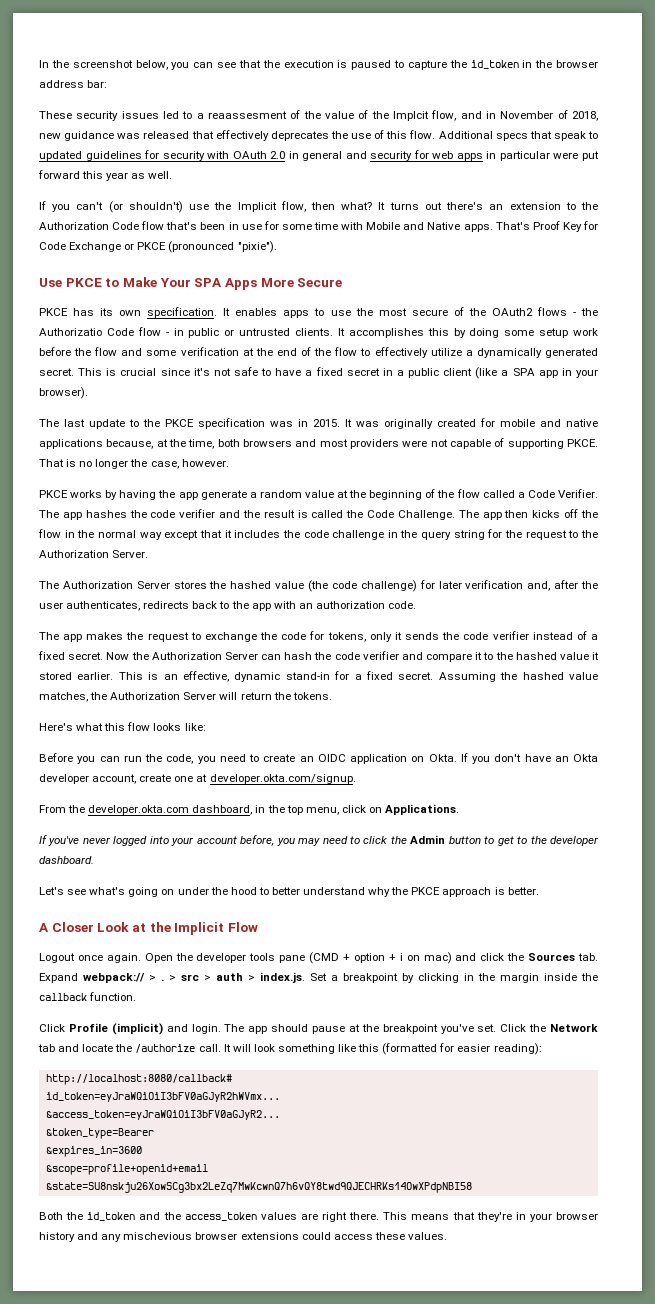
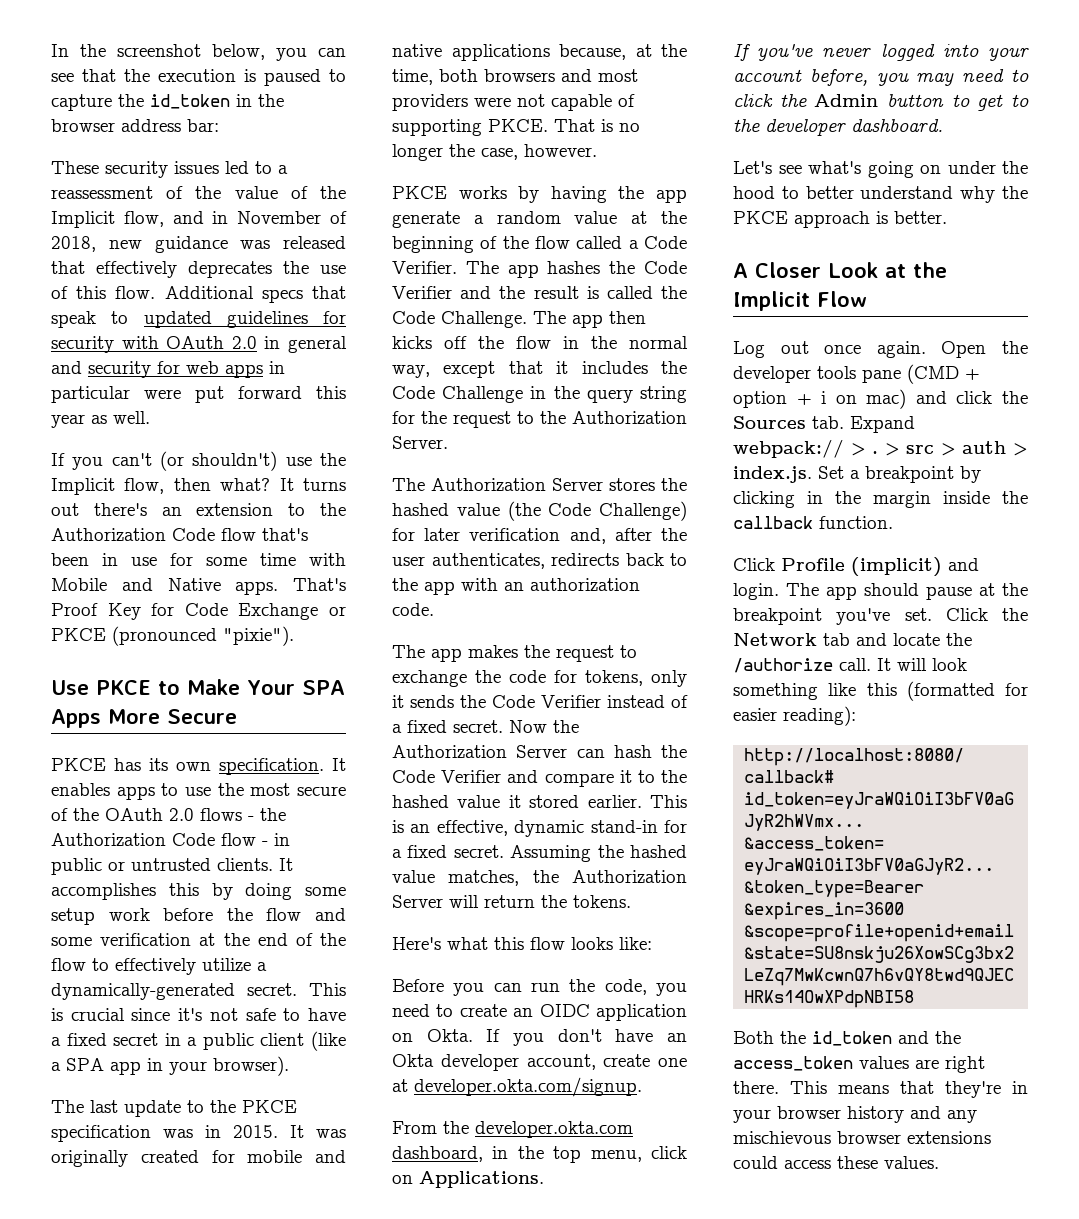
[208,111,287,119] reaassesment -> [51,186,153,199] reassessment
[392,111,429,121] Implcit -> [51,211,115,228] Implicit
[491,308,533,316] OAuth2 -> [105,808,194,821] OAuth 2.0
[39,328,102,336] Authorizatio -> [51,833,166,846] Authorization
[476,348,598,358] dynamically generated -> [51,983,235,1000] dynamically-generated
[150,509,216,518] code verifier -> [644,261,687,274] [392,286,452,299] Code Verifier
[139,532,162,540] way -> [392,365,430,378] way,
[303,530,385,540] code challenge -> [392,386,524,403] Code Challenge
[331,580,417,592] code challenge) -> [548,501,687,521] Code Challenge)
[463,631,529,640] code verifier -> [492,695,601,708] Code Verifier
[334,651,399,660] code verifier -> [392,770,502,783] Code Verifier
[39,953,75,963] Logout -> [733,341,809,358] Log out
[123,1232,193,1240] mischevious -> [733,1131,831,1144] mischievous

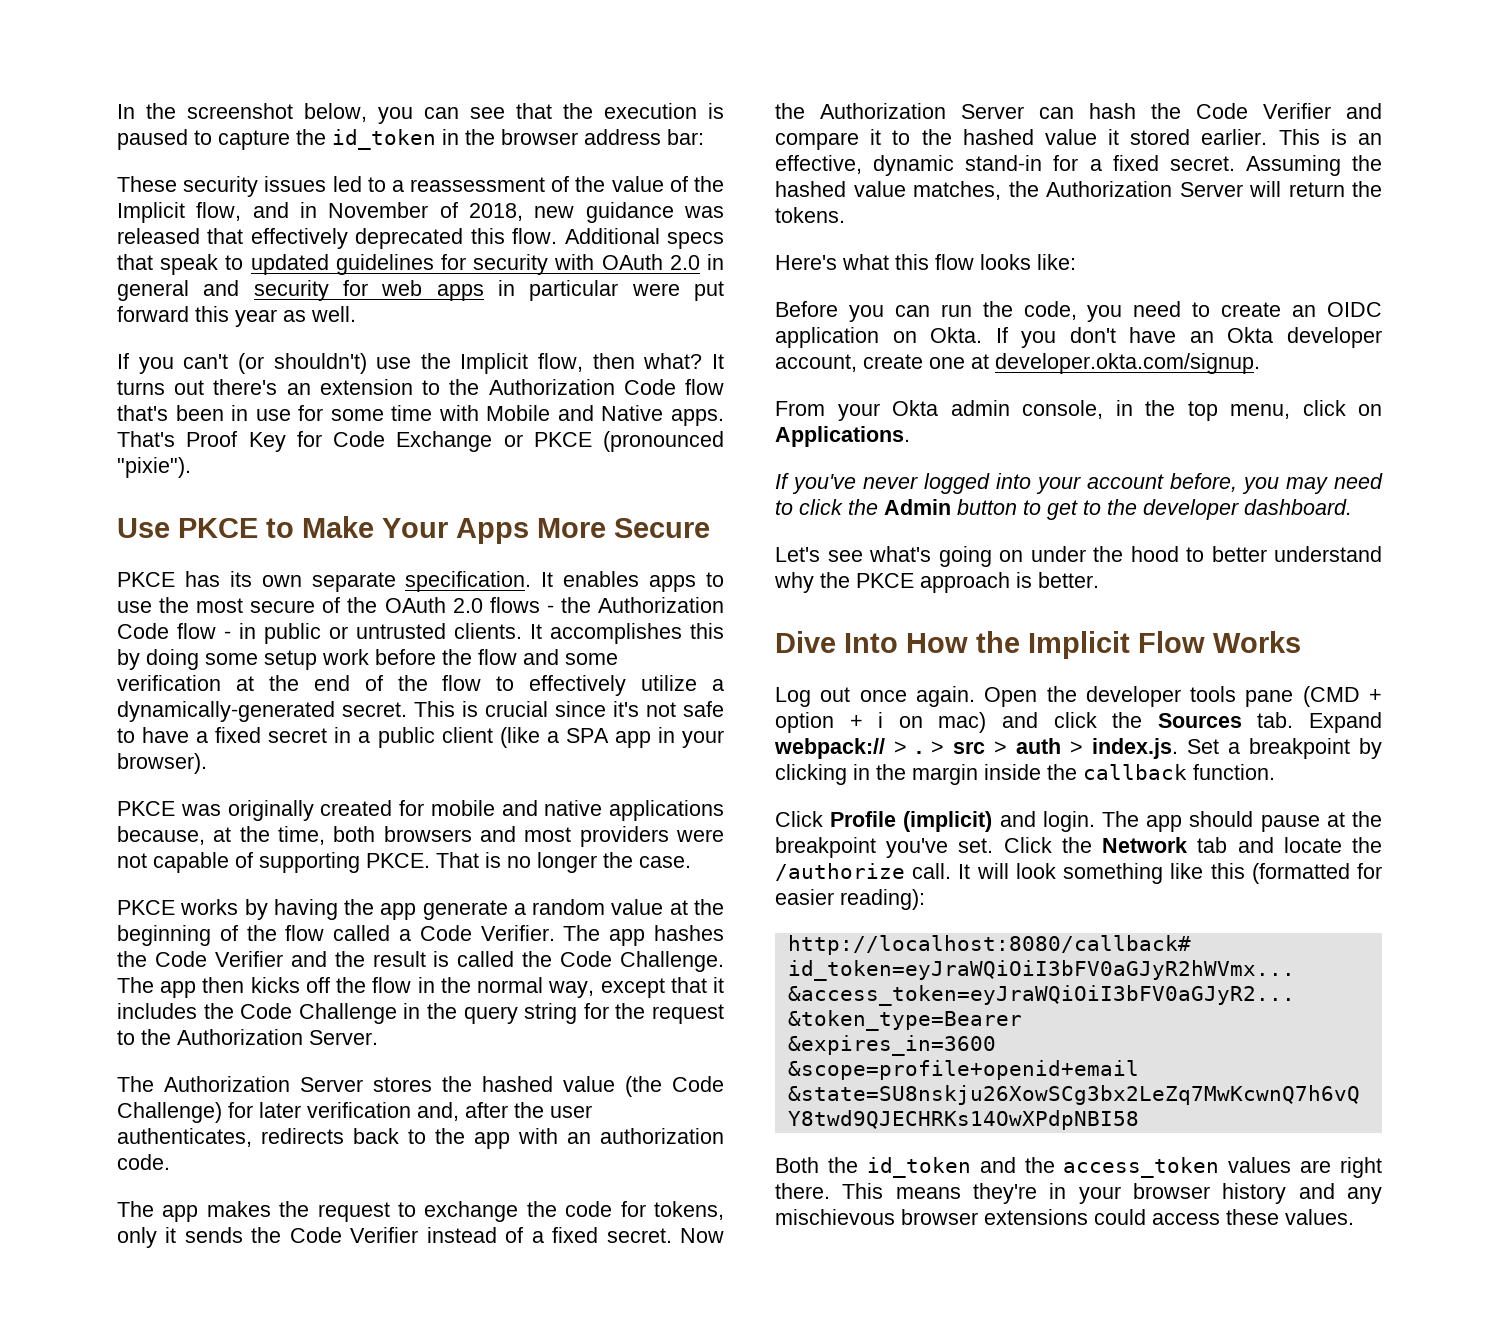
[188,261,346,278] [51,286,68,299] deprecates the use of -> [355,228,464,249] deprecated
[301,680,345,695] SPA -> (448, 528) none
(211, 766) none -> [311,572,396,592] separate
[51,1100,297,1117] [51,1125,304,1142] The last update to the PKCE specification was in 2015. It -> [117,801,175,816] PKCE
[481,144,597,160] case, however. -> [639,856,691,868] case.
[443,1121,633,1138] [392,1146,483,1162] the developer.okta.com dashboard, -> [837,400,1103,421] your Okta admin console,
[733,262,906,278] A Closer Look at -> [775,631,968,653] Dive Into How
(867, 299) none -> [1213,631,1301,653] Works
[900,1081,934,1094] that -> (961, 1193) none

